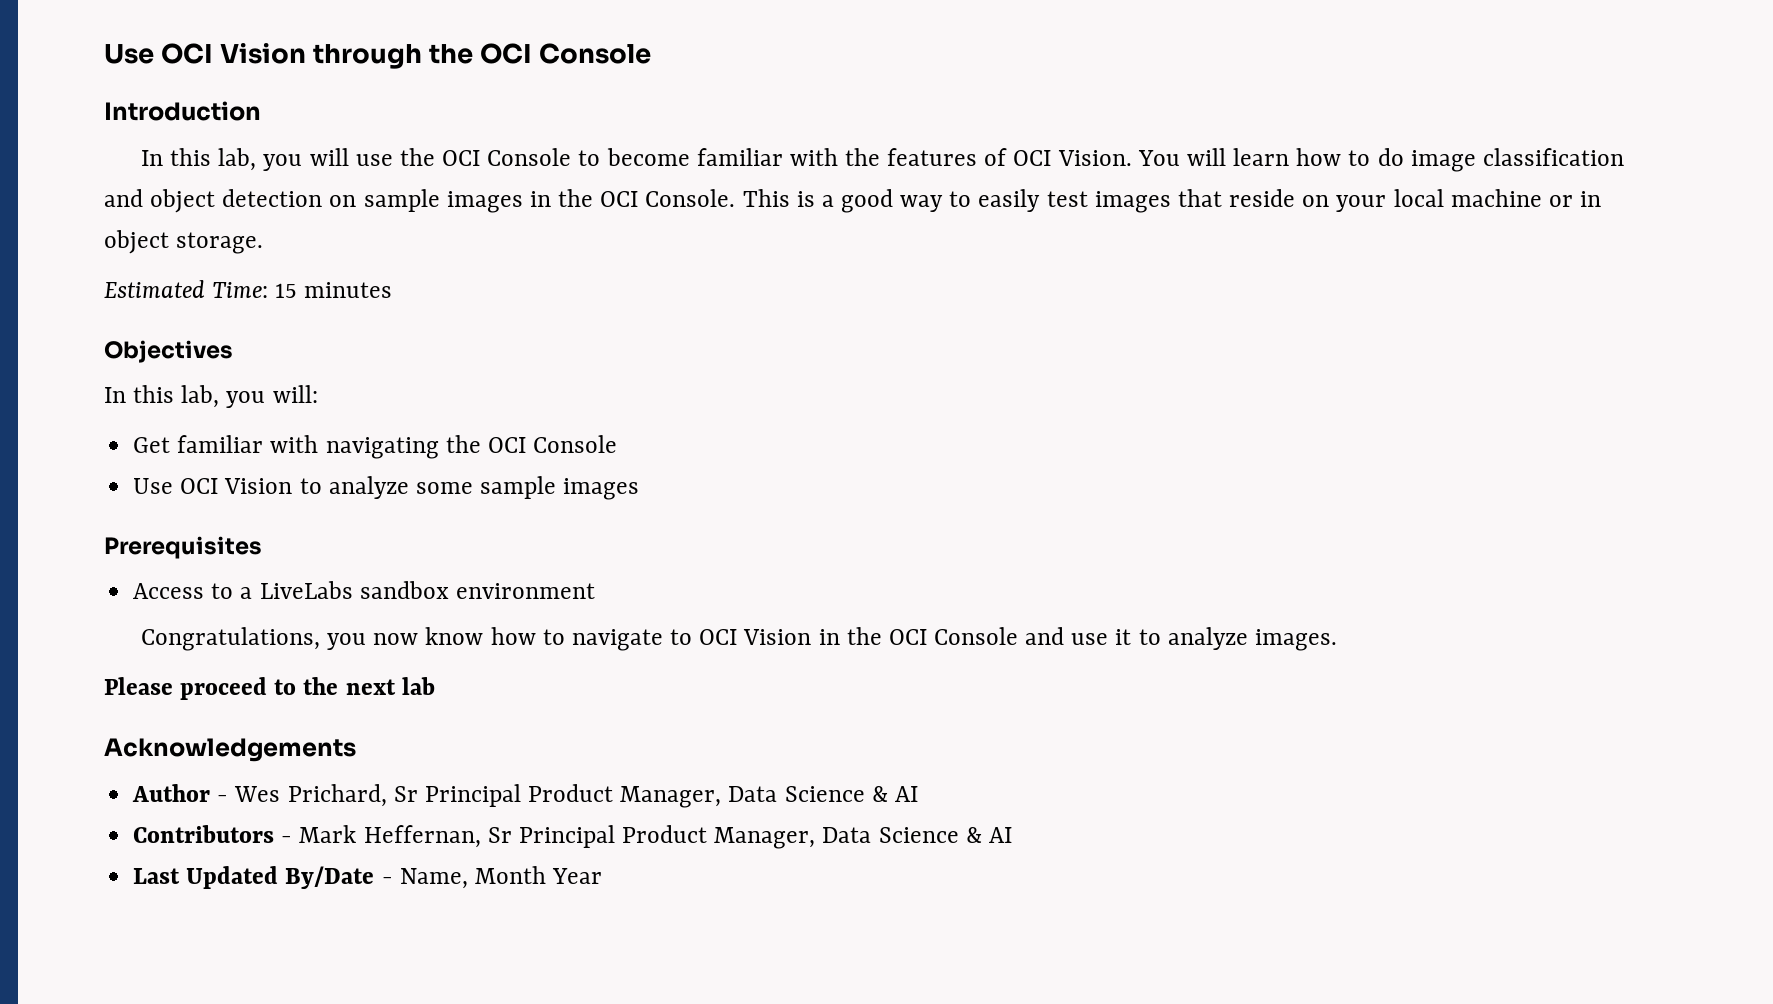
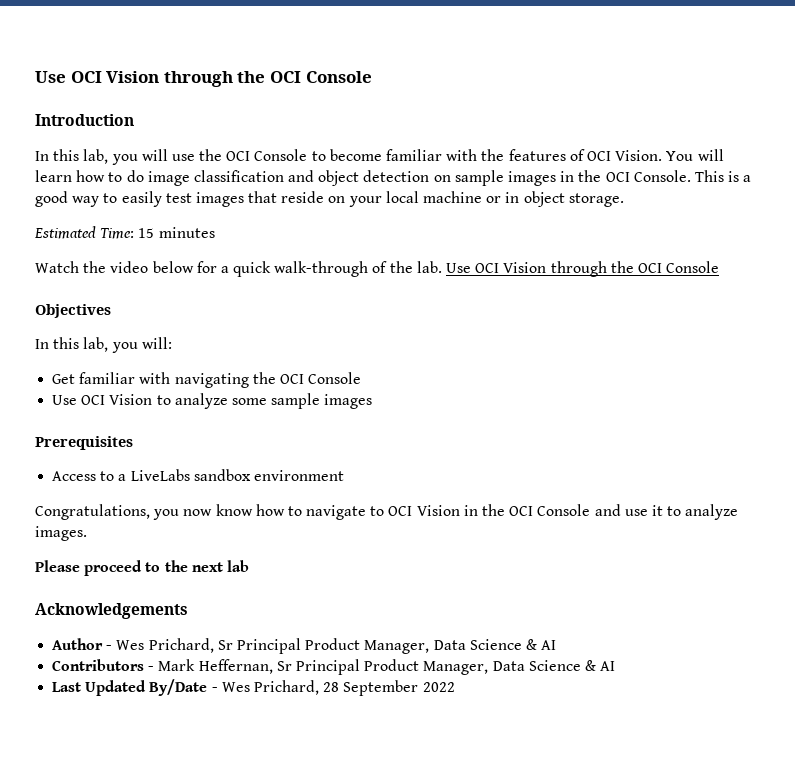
(393, 290) none -> [35,261,720,277] // Watch the video below for a quick walk-through of the lab. Use OCI Vision through the OCI Console
[399,866,603,889] Name, Month Year -> [221,680,455,696] Wes Prichard, 28 September 2022

